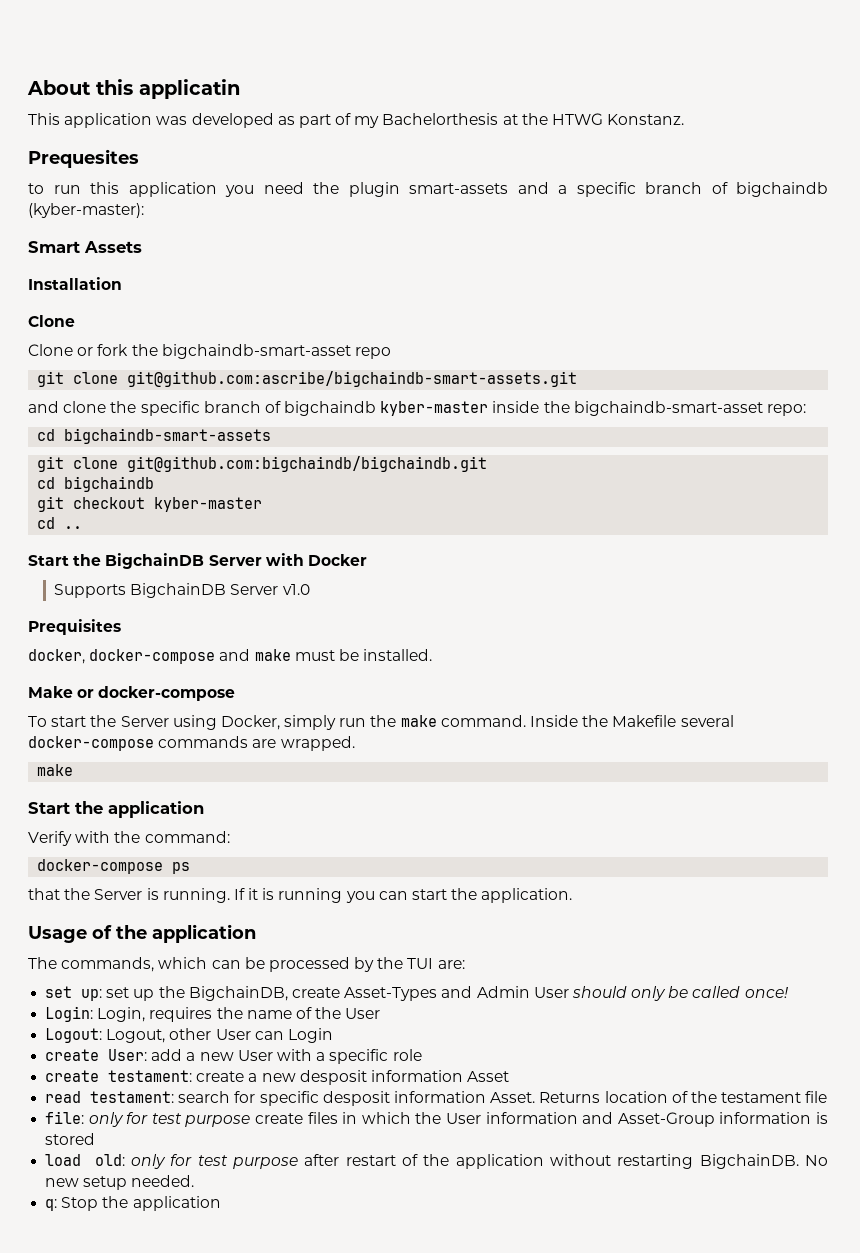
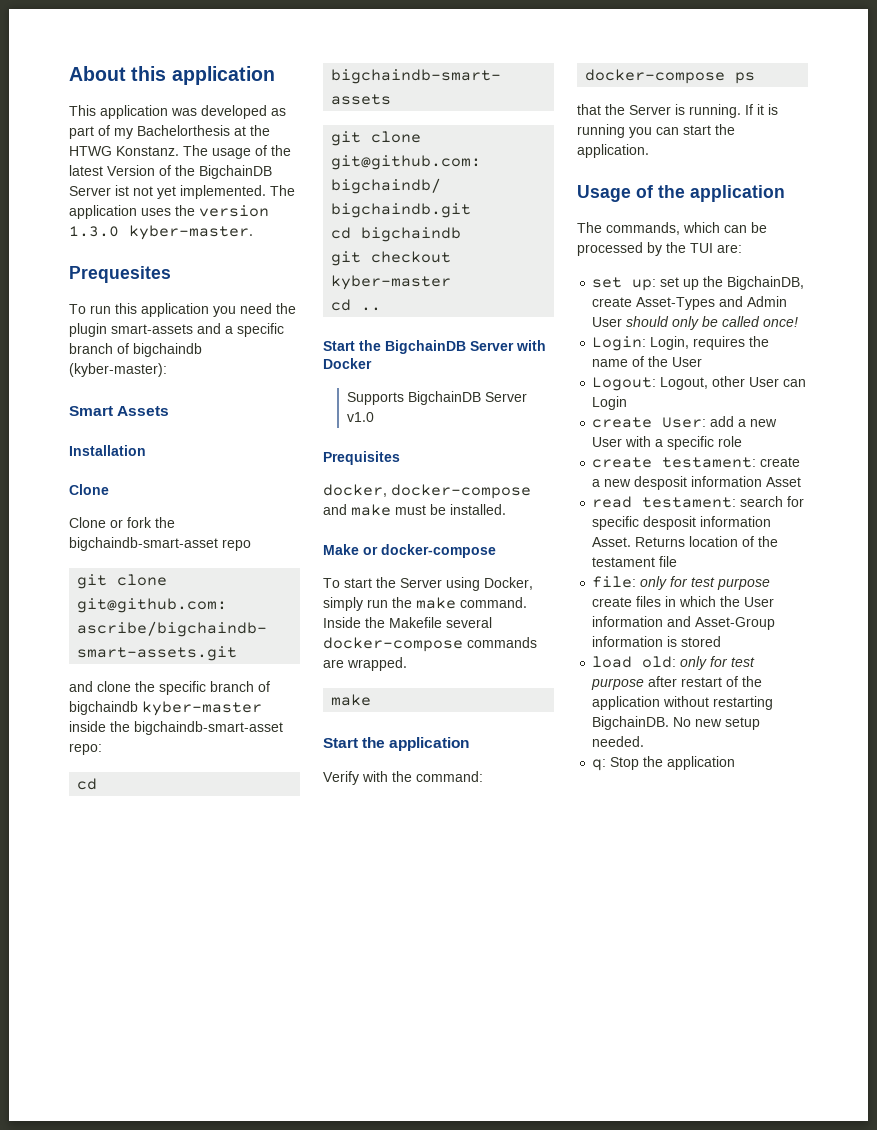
[139,79,240,99] applicatin -> [171,66,275,85] application
(685, 119) none -> [183,145,291,159] [69,165,272,179] [69,185,295,199] [69,205,269,219] [69,225,253,240] The usage of the latest Version of the BigchainDB Server ist not yet implemented. The application uses the version 1.3.0 kyber-master.
[28,183,44,194] to -> [69,304,86,314] To

